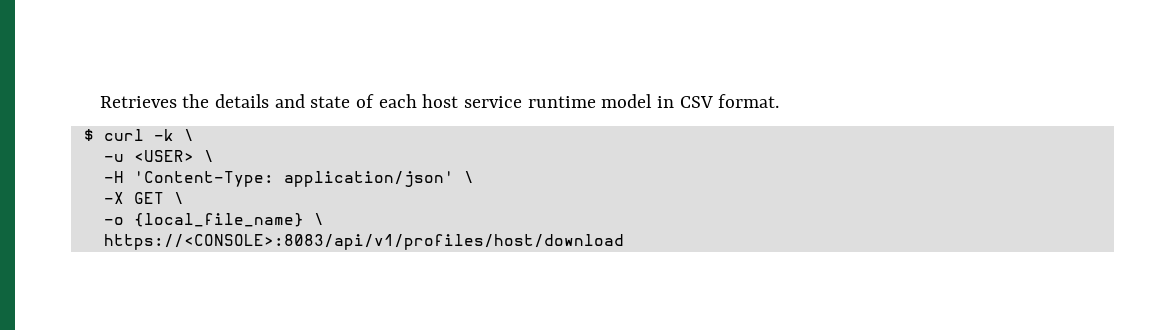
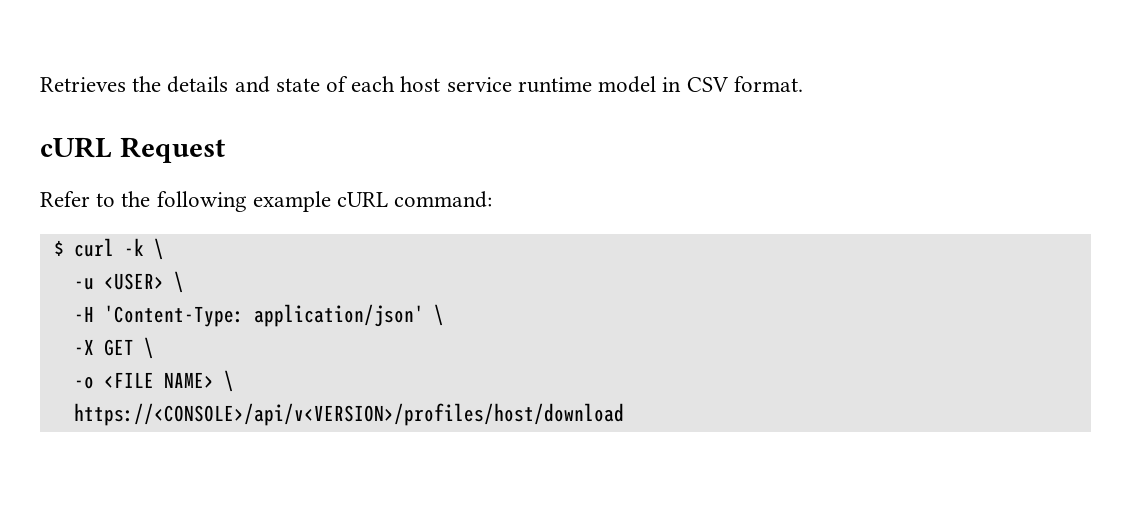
(780, 101) none -> [40,137,225,163] [40,191,493,212] // cURL Request // Refer to the following example cURL command:
[133,213,324,227] [103,234,624,250] {local_file_name} \ // https://<CONSOLE>:8083/api/v1/profiles/host/download -> [103,370,234,392] [73,403,624,426] <FILE NAME> \ // https://<CONSOLE>/api/v<VERSION>/profiles/host/download

